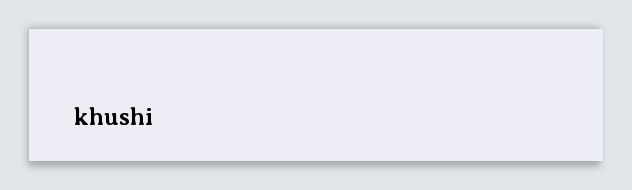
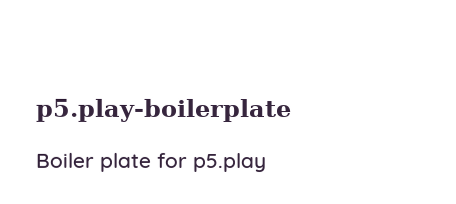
[74,107,153,125] khushi -> [35,98,292,123] [35,152,266,173] p5.play-boilerplate // Boiler plate for p5.play

